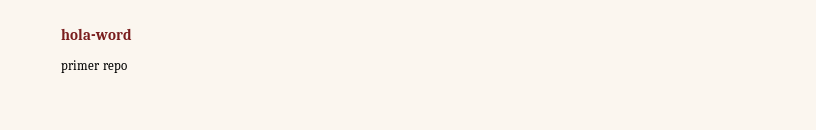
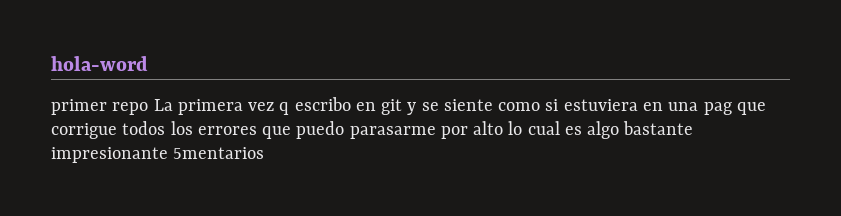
(127, 67) none -> [153,97,766,115] [51,121,694,139] [51,147,265,163] La primera vez q escribo en git y se siente como si estuviera en una pag que corrigue todos los errores que puedo parasarme por alto lo cual es algo bastante impresionante 5mentarios

